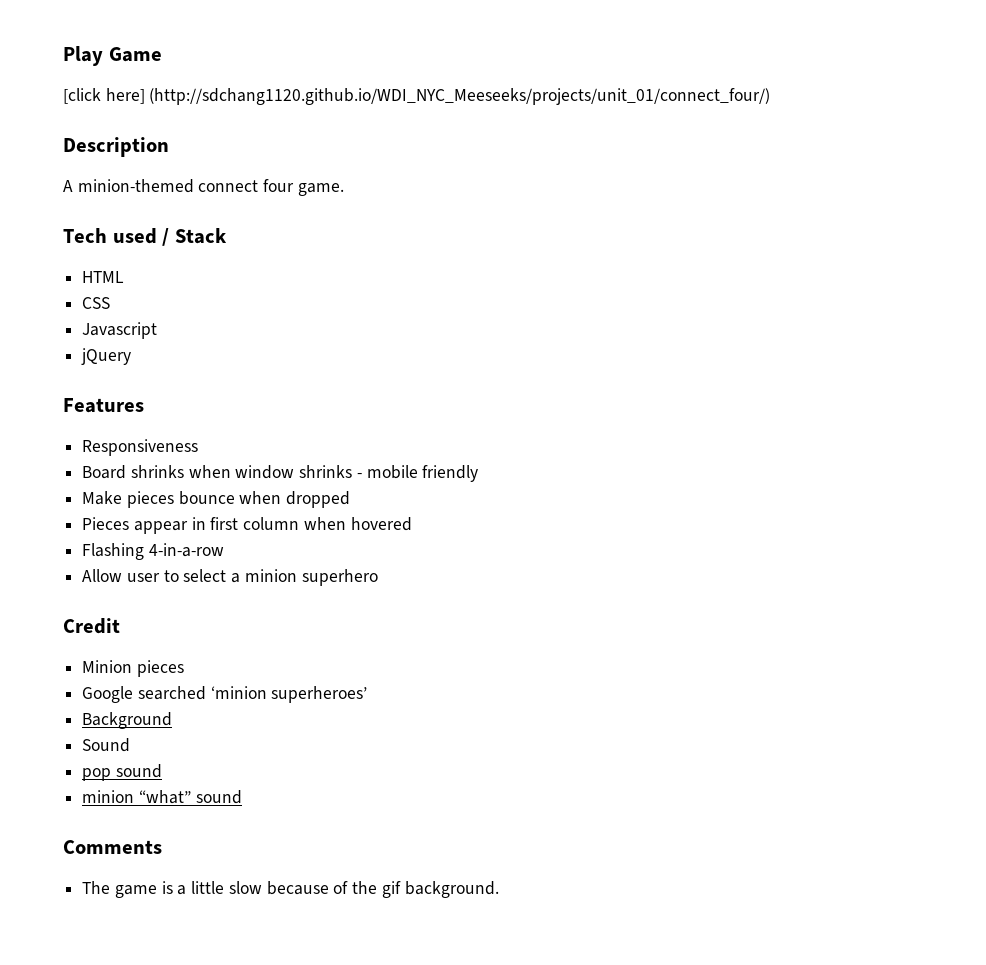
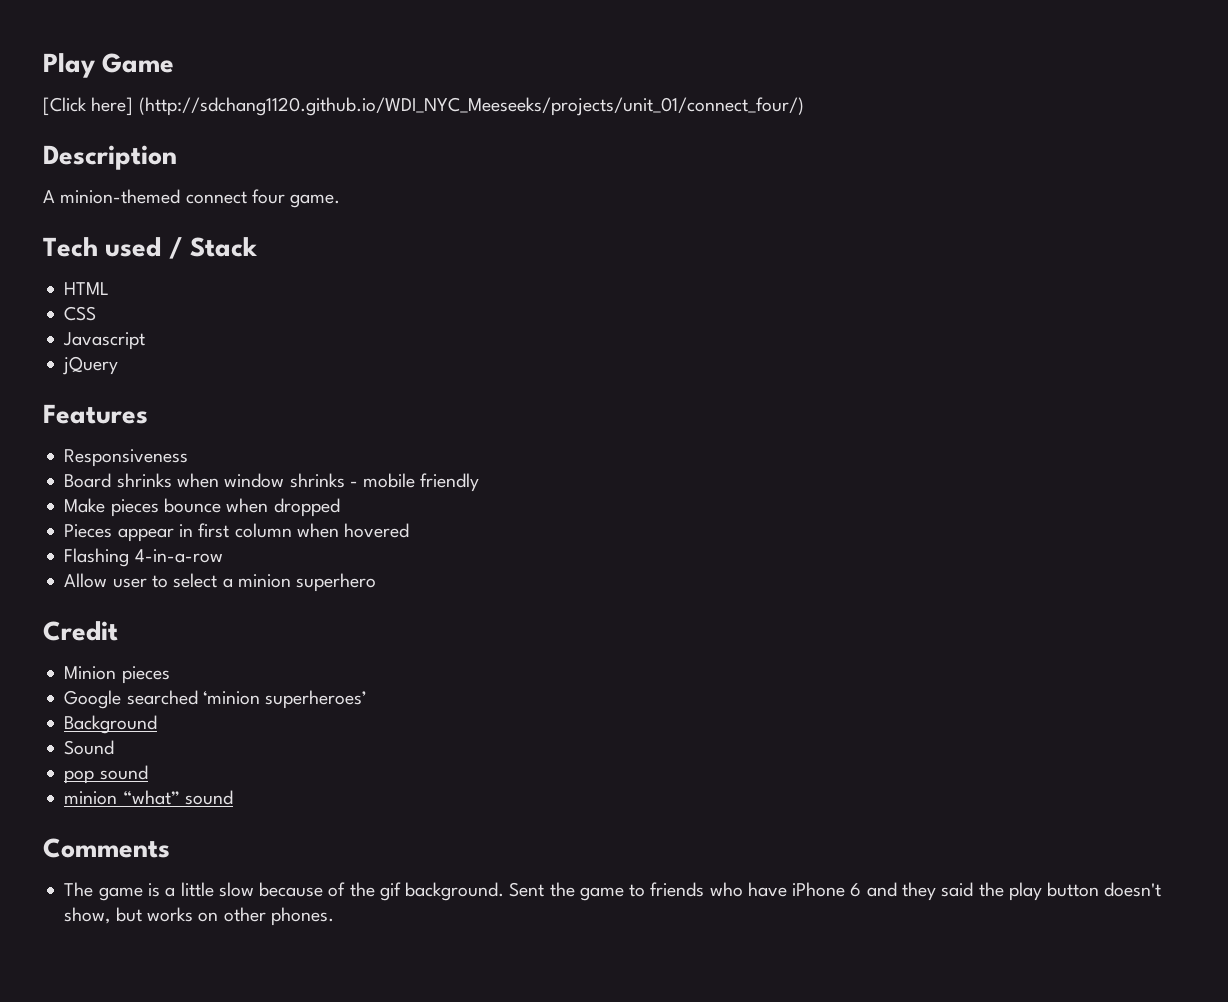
[63,88,101,104] [click -> [43,97,87,116] [Click
(499, 889) none -> [509,882,1162,901] [64,907,334,926] Sent the game to friends who have iPhone 6 and they said the play button doesn't show, but works on other phones.

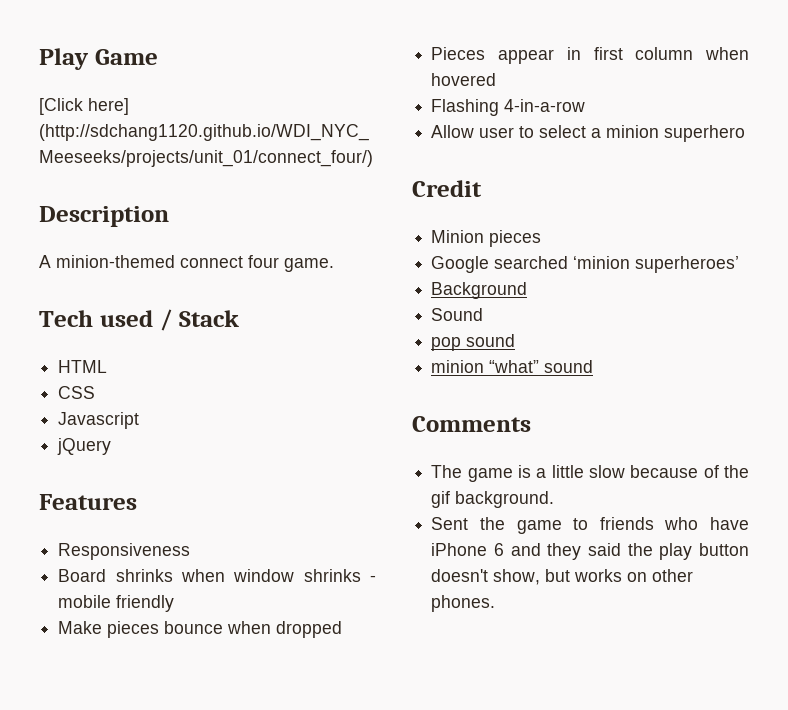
(505, 891) none -> (555, 499) //

